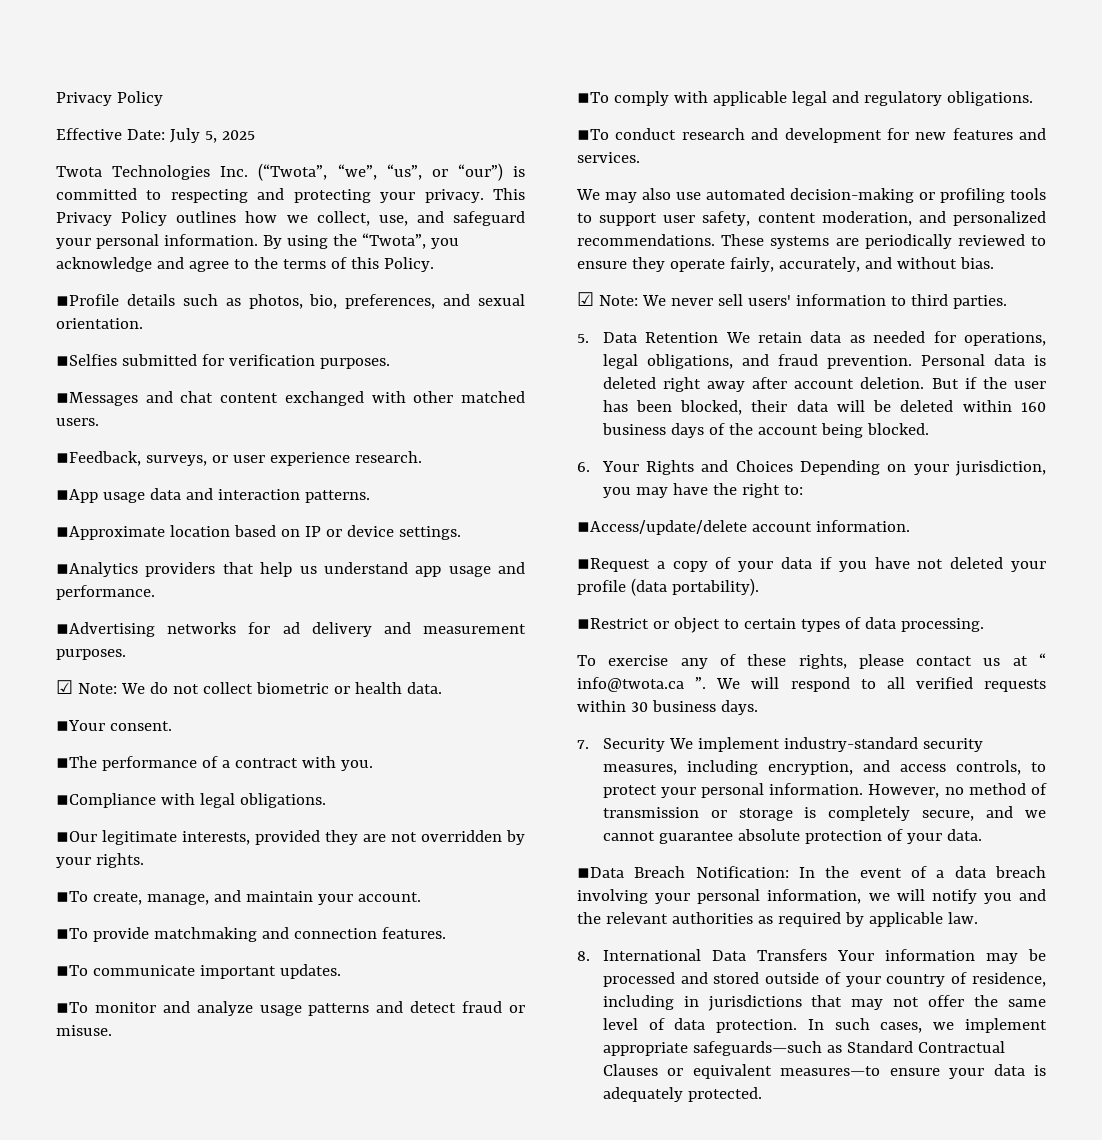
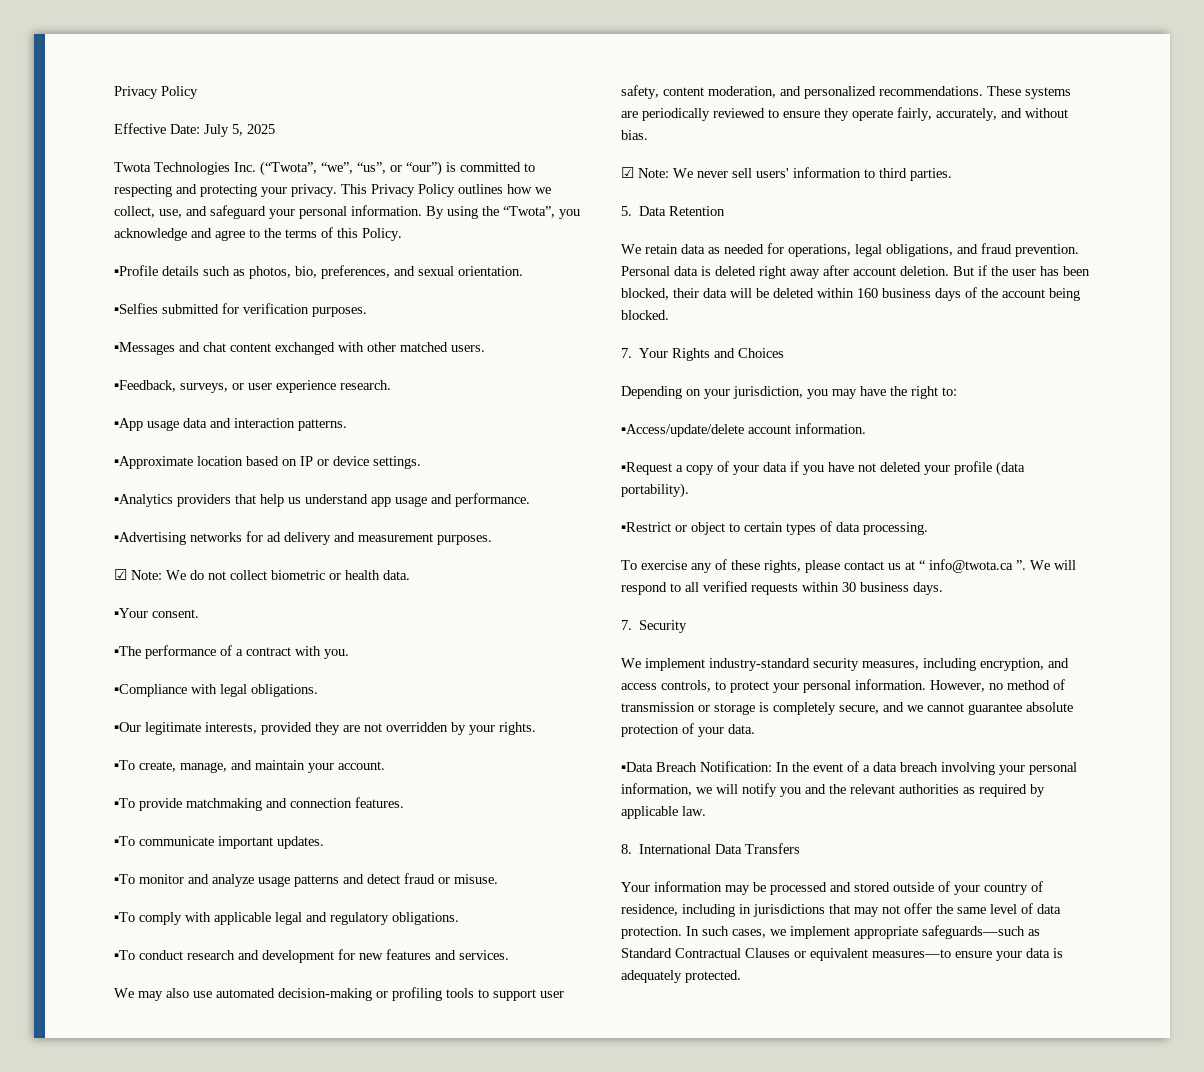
(719, 337) none -> (726, 211) //
[577,462,590,472] 6. -> [621,348,632,358] 7.
(793, 466) none -> (785, 353) //
(665, 745) none -> (688, 626) //
(827, 955) none -> (801, 848) //

